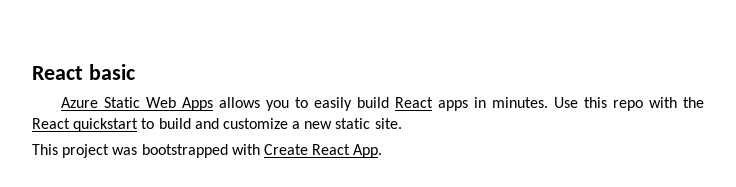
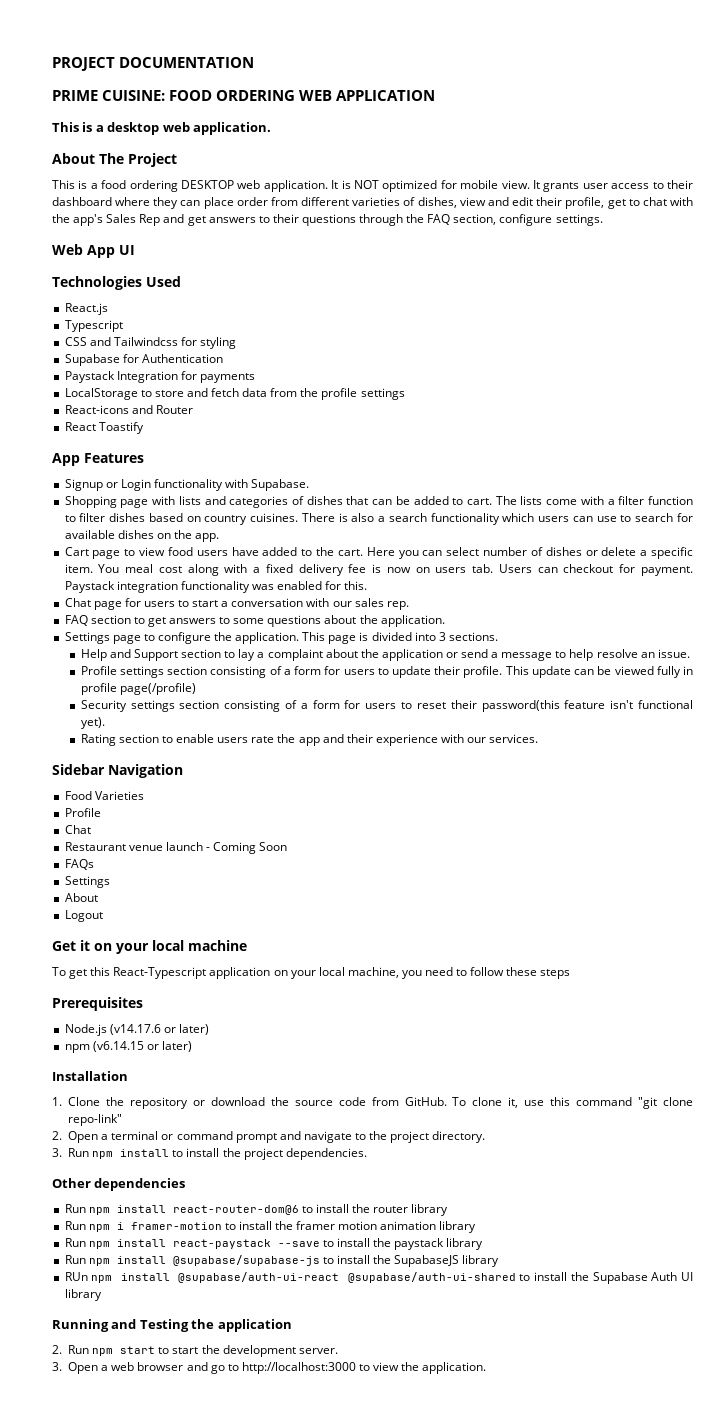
[32,64,135,80] [61,97,704,111] [32,118,402,132] [32,144,383,158] React basic // Azure Static Web Apps allows you to easily build React apps in minutes. Use this repo with the React quickstart to build and customize a new static site. // This project was bootstrapped with Create React App. -> [52,57,254,71] [52,90,435,101] [52,122,271,135] [52,153,177,167] [52,180,693,192] [52,197,693,209] [52,214,603,226] [52,244,135,258] [52,276,181,290] [64,303,108,315] [64,320,123,332] [64,337,237,349] [64,354,223,366] [64,371,255,383] [64,388,405,400] [64,405,193,414] [64,422,144,434] [52,453,144,466] [64,479,310,491] [64,496,693,508] [64,513,694,525] [64,530,220,542] [64,547,694,559] [64,564,693,576] [64,581,368,593] [64,598,409,610] [64,615,445,627] [64,632,498,644] [80,649,690,661] [80,666,693,678] [80,683,196,695] [80,700,693,712] [80,717,105,729] [80,734,539,746] [52,764,183,778] [64,791,144,800] [64,808,101,817] [64,825,91,834] [64,842,288,854] [64,859,94,870] [64,876,110,888] [64,893,98,902] [64,910,103,922] [52,940,247,954] [52,967,571,979] [52,997,143,1011] [64,1024,209,1036] [64,1041,192,1053] [52,1071,128,1081] [52,1097,693,1109] [68,1114,123,1126] [52,1131,486,1143] [52,1148,367,1160] [52,1178,186,1191] [64,1204,449,1216] [64,1221,477,1233] [64,1238,484,1250] [64,1255,500,1267] [64,1272,693,1284] [64,1289,102,1301] [52,1319,292,1332] [52,1345,338,1357] [52,1362,487,1374] PROJECT DOCUMENTATION // PRIME CUISINE: FOOD ORDERING WEB APPLICATION // This is a desktop web application. // About The Project // This is a food ordering DESKTOP web application. It is NOT optimized for mobile view. It grants user access to their dashboard where they can place order from different varieties of dishes, view and edit their profile, get to chat with the app's Sales Rep and get answers to their questions through the FAQ section, configure settings. // Web App UI // Technologies Used // React.js // Typescript // CSS and Tailwindcss for styling // Supabase for Authentication // Paystack Integration for payments // LocalStorage to store and fetch data from the profile settings // React-icons and Router // React Toastify // App Features // Signup or Login functionality with Supabase. // Shopping page with lists and categories of dishes that can be added to cart. The lists come with a filter function to filter dishes based on country cuisines. There is also a search functionality which users can use to search for available dishes on the app. // Cart page to view food users have added to the cart. Here you can select number of dishes or delete a specific item. You meal cost along with a fixed delivery fee is now on users tab. Users can checkout for payment. Paystack integration functionality was enabled for this. // Chat page for users to start a conversation with our sales rep. // FAQ section to get answers to some questions about the application. // Settings page to configure the application. This page is divided into 3 sections. // Help and Support section to lay a complaint about the application or send a message to help resolve an issue. // Profile settings section consisting of a form for users to update their profile. This update can be viewed fully in profile page(/profile) // Security settings section consisting of a form for users to reset their password(this feature isn't functional yet). // Rating section to enable users rate the app and their experience with our services. // Sidebar Navigation // Food Varieties // Profile // Chat // Restaurant venue launch - Coming Soon // FAQs // Settings // About // Logout // Get it on your local machine // To get this React-Typescript application on your local machine, you need to follow these steps // Prerequisites // Node.js (v14.17.6 or later) // npm (v6.14.15 or later) // Installation // 1. Clone the repository or download the source code from GitHub. To clone it, use this command "git clone repo-link" // 2. Open a terminal or command prompt and navigate to the project directory. // 3. Run npm install to install the project dependencies. // Other dependencies // Run npm install react-router-dom@6 to install the router library // Run npm i framer-motion to install the framer motion animation library // Run npm install react-paystack --save to install the paystack library // Run npm install @supabase/supabase-js to install the SupabaseJS library // RUn npm install @supabase/auth-ui-react @supabase/auth-ui-shared to install the Supabase Auth UI library // Running and Testing the application // 2. Run npm start to start the development server. // 3. Open a web browser and go to http://localhost:3000 to view the application.

